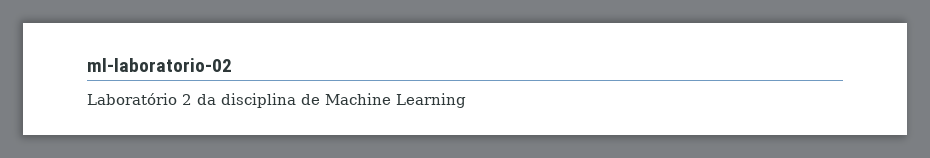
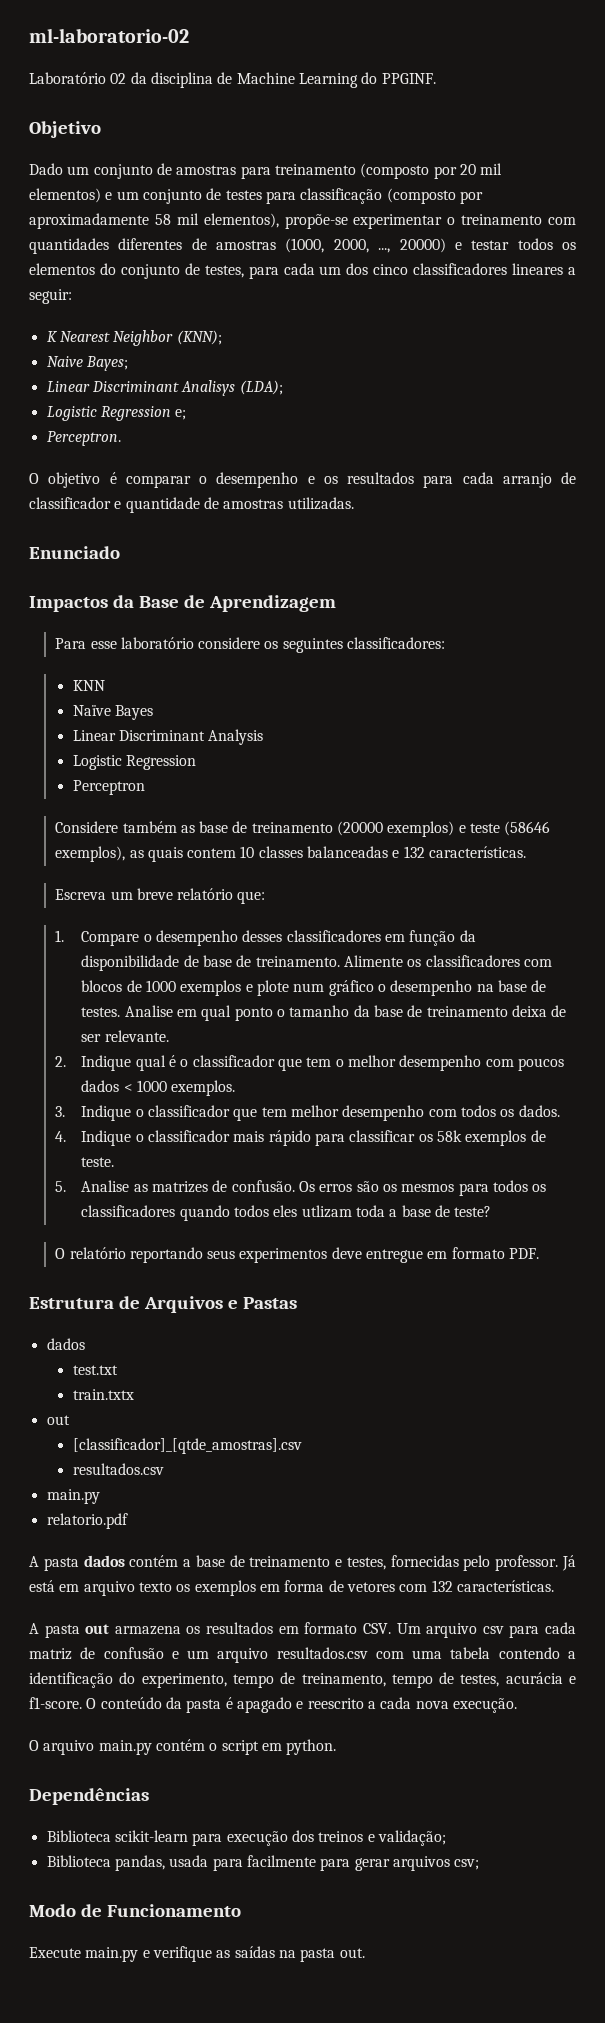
[182,94,192,105] 2 -> [110,73,127,84] 02
(466, 100) none -> [361,72,436,84] [29,121,101,138] [29,163,503,179] [29,188,483,204] [29,213,576,229] [29,238,577,254] [29,263,576,279] [29,289,72,304] [46,330,222,346] [46,356,128,371] [46,380,283,396] [46,406,187,421] [46,431,121,446] [29,472,576,488] [29,497,354,513] [29,546,120,559] [29,595,336,612] [55,637,446,653] [72,680,105,691] [72,705,154,720] [72,729,264,745] [72,755,197,770] [72,780,145,795] [55,821,551,837] [55,846,527,862] [55,888,266,904] [55,930,476,946] [81,955,552,971] [81,980,547,996] [81,1005,567,1021] [81,1030,169,1042] [55,1055,564,1071] [81,1080,236,1096] [55,1105,560,1121] [55,1130,546,1146] [81,1157,115,1167] [55,1180,547,1196] [81,1205,492,1221] [55,1247,540,1263] [29,1296,297,1313] [46,1338,85,1350] [72,1365,118,1375] [72,1389,134,1400] [46,1415,70,1425] [72,1438,302,1454] [72,1463,164,1475] [46,1489,100,1504] [46,1513,128,1529] [29,1555,576,1571] [29,1580,554,1596] [29,1622,577,1638] [29,1647,576,1663] [29,1672,576,1688] [29,1697,517,1713] [29,1739,337,1755] [29,1788,149,1805] [46,1830,446,1846] [46,1855,480,1871] [29,1904,241,1917] [29,1946,365,1962] do PPGINF. // Objetivo // Dado um conjunto de amostras para treinamento (composto por 20 mil elementos) e um conjunto de testes para classificação (composto por aproximadamente 58 mil elementos), propõe-se experimentar o treinamento com quantidades diferentes de amostras (1000, 2000, ..., 20000) e testar todos os elementos do conjunto de testes, para cada um dos cinco classificadores lineares a seguir: // K Nearest Neighbor (KNN); // Naive Bayes; // Linear Discriminant Analisys (LDA); // Logistic Regression e; // Perceptron. // O objetivo é comparar o desempenho e os resultados para cada arranjo de classificador e quantidade de amostras utilizadas. // Enunciado // Impactos da Base de Aprendizagem // Para esse laboratório considere os seguintes classificadores: // KNN // Naïve Bayes // Linear Discriminant Analysis // Logistic Regression // Perceptron // Considere também as base de treinamento (20000 exemplos) e teste (58646 exemplos), as quais contem 10 classes balanceadas e 132 características. // Escreva um breve relatório que: // 1. Compare o desempenho desses classificadores em função da disponibilidade de base de treinamento. Alimente os classificadores com blocos de 1000 exemplos e plote num gráfico o desempenho na base de testes. Analise em qual ponto o tamanho da base de treinamento deixa de ser relevante. // 2. Indique qual é o classificador que tem o melhor desempenho com poucos dados < 1000 exemplos. // 3. Indique o classificador que tem melhor desempenho com todos os dados. // 4. Indique o classificador mais rápido para classificar os 58k exemplos de teste. // 5. Analise as matrizes de confusão. Os erros são os mesmos para todos os classificadores quando todos eles utlizam toda a base de teste? // O relatório reportando seus experimentos deve entregue em formato PDF. // Estrutura de Arquivos e Pastas // dados // test.txt // train.txtx // out // [classificador]_[qtde_amostras].csv // resultados.csv // main.py // relatorio.pdf // A pasta dados contém a base de treinamento e testes, fornecidas pelo professor. Já está em arquivo texto os exemplos em forma de vetores com 132 características. // A pasta out armazena os resultados em formato CSV. Um arquivo csv para cada matriz de confusão e um arquivo resultados.csv com uma tabela contendo a identificação do experimento, tempo de treinamento, tempo de testes, acurácia e f1-score. O conteúdo da pasta é apagado e reescrito a cada nova execução. // O arquivo main.py contém o script em python. // Dependências // Biblioteca scikit-learn para execução dos treinos e validação; // Biblioteca pandas, usada para facilmente para gerar arquivos csv; // Modo de Funcionamento // Execute main.py e verifique as saídas na pasta out.

